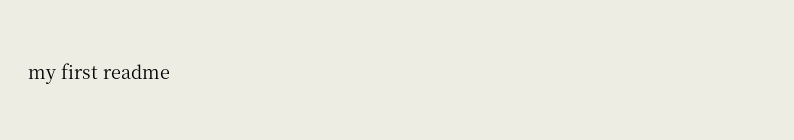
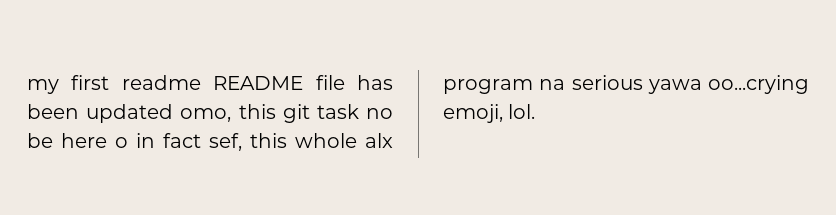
(170, 71) none -> [213,75,393,90] [27,104,393,123] [27,133,393,151] [443,75,809,94] [443,104,536,123] README file has been updated omo, this git task no be here o in fact sef, this whole alx program na serious yawa oo...crying emoji, lol.

